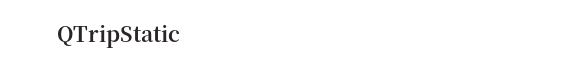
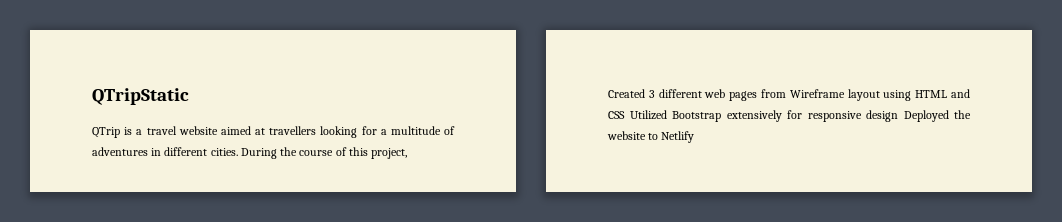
(180, 36) none -> [92,126,456,138] [92,147,408,159] [608,89,970,101] [608,110,971,122] [607,131,695,143] // QTrip is a travel website aimed at travellers looking for a multitude of adventures in different cities. During the course of this project, // Created 3 different web pages from Wireframe layout using HTML and CSS Utilized Bootstrap extensively for responsive design Deployed the website to Netlify

